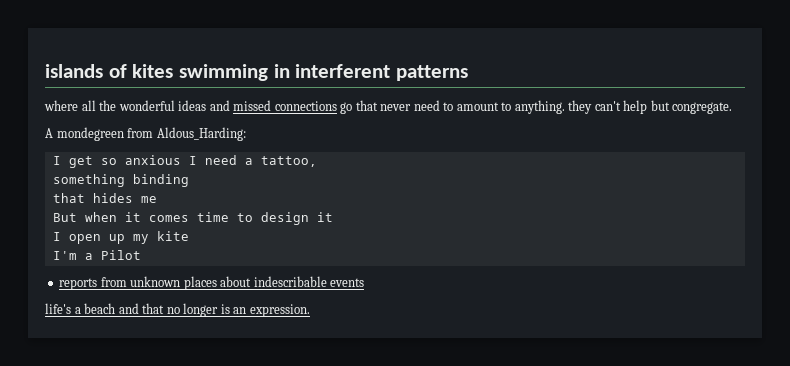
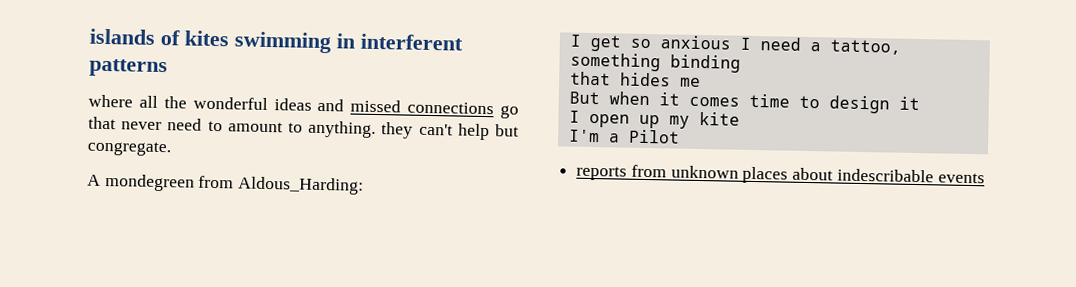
[45,303,310,317] // life's a beach and that no longer is an expression. -> (985, 178) none

